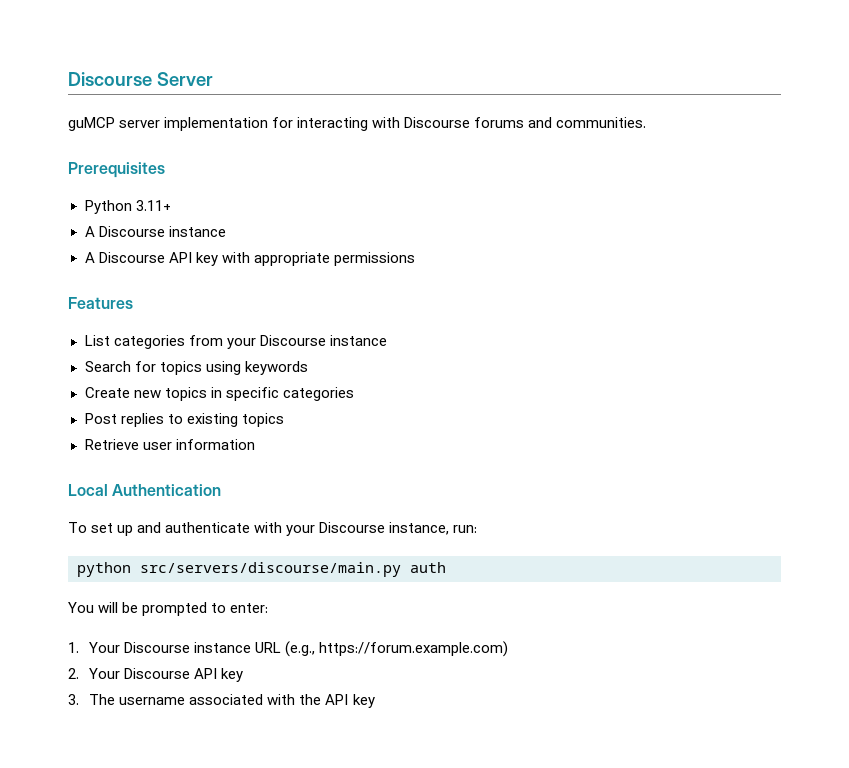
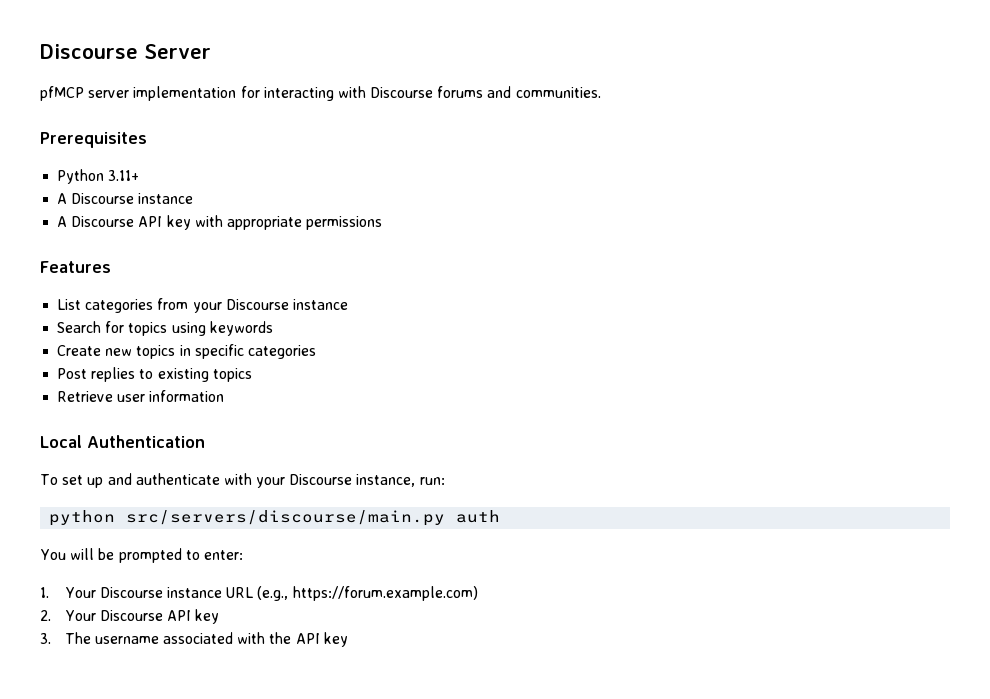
[68,117,115,131] guMCP -> [40,86,84,101] pfMCP

